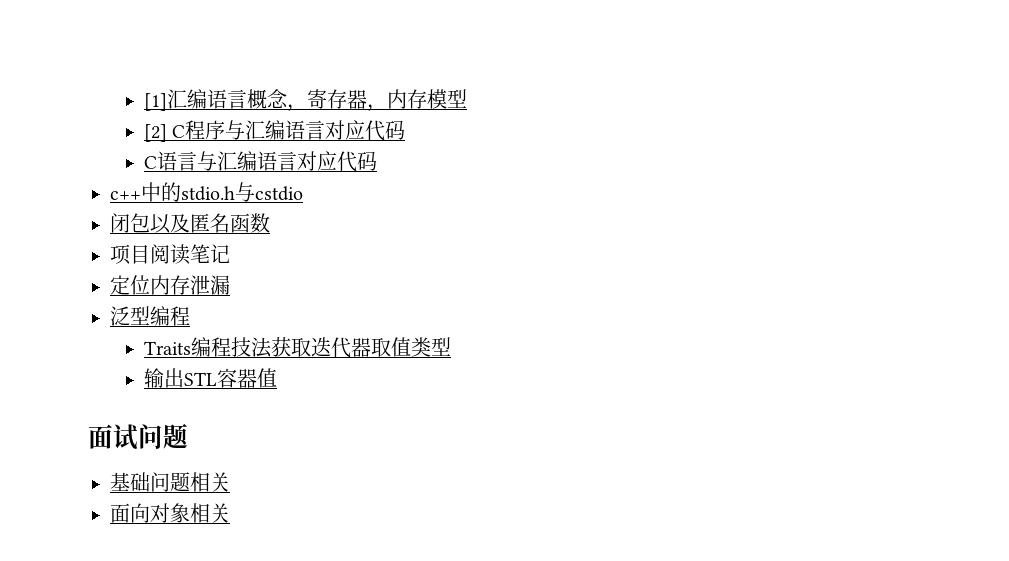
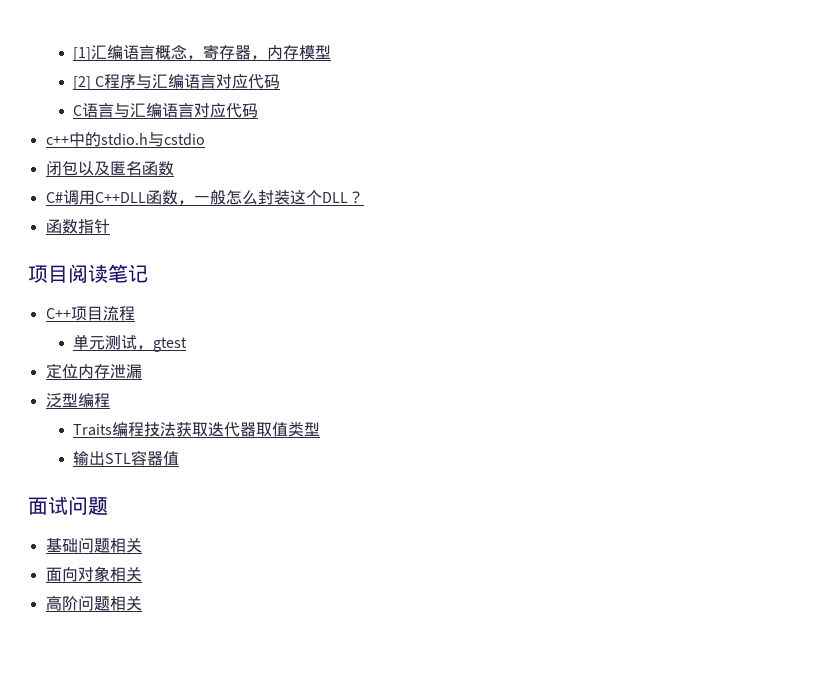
[110,244,230,265] 项目阅读笔记 -> [45,189,364,205] [45,219,110,234] [28,264,148,283] [45,306,135,321] [73,334,188,352] C#调用C++DLL函数，一般怎么封装这个DLL？ // 函数指针 // 项目阅读笔记 // C++项目流程 // 单元测试，gtest
(230, 513) none -> [45,595,142,611] // 高阶问题相关

